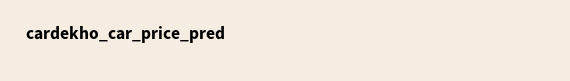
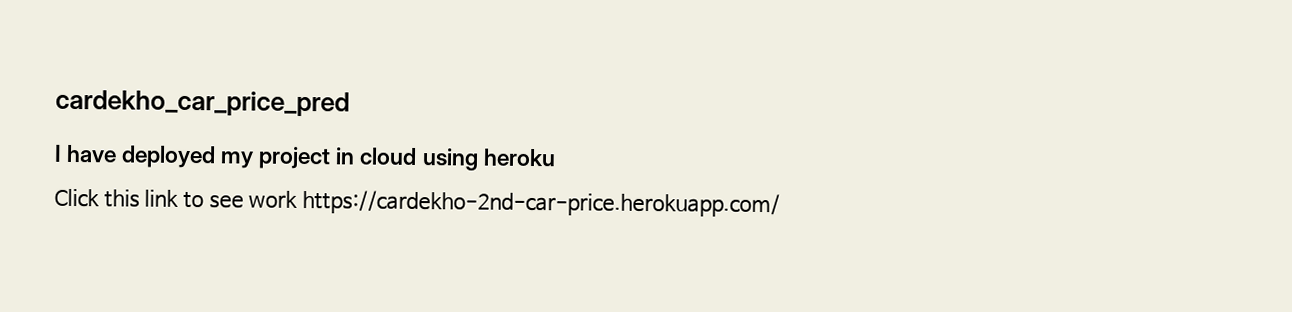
(225, 34) none -> [54,144,556,171] [54,188,781,218] // I have deployed my project in cloud using heroku // Click this link to see work https://cardekho-2nd-car-price.herokuapp.com/

